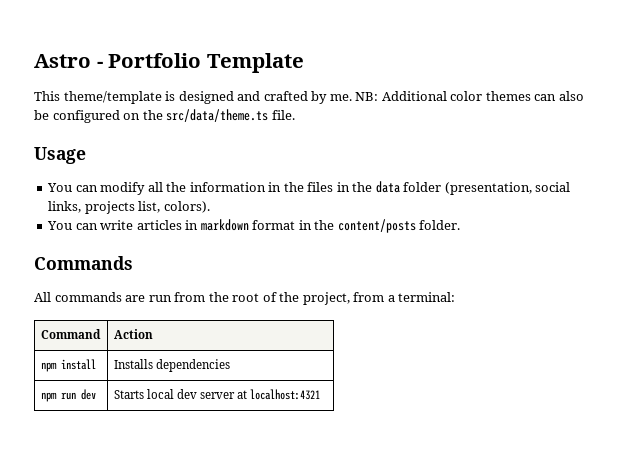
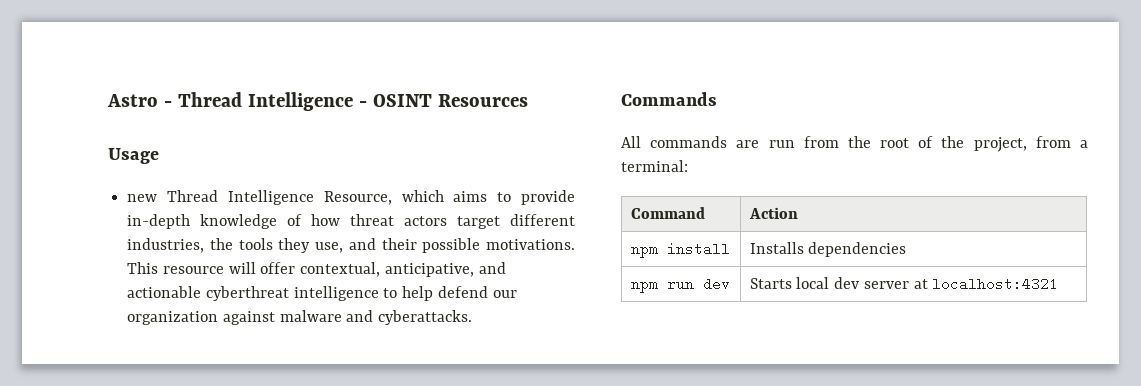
[108,53,304,73] [34,91,584,104] [34,109,295,123] [34,147,86,164] [47,181,571,195] [48,201,210,214] [47,219,461,233] Portfolio Template // This theme/template is designed and crafted by me. NB: Additional color themes can also be configured on the src/data/theme.ts file. // Usage // You can modify all the information in the files in the data folder (presentation, social links, projects list, colors). // You can write articles in markdown format in the content/posts folder. -> [177,92,528,111] [108,148,159,164] [127,190,575,205] [127,214,575,229] [127,238,575,253] [127,262,506,277] [127,286,517,301] [127,310,473,325] Thread Intelligence - OSINT Resources // Usage // new Thread Intelligence Resource, which aims to provide in-depth knowledge of how threat actors target different industries, the tools they use, and their possible motivations. This resource will offer contextual, anticipative, and actionable cyberthreat intelligence to help defend our organization against malware and cyberattacks.

